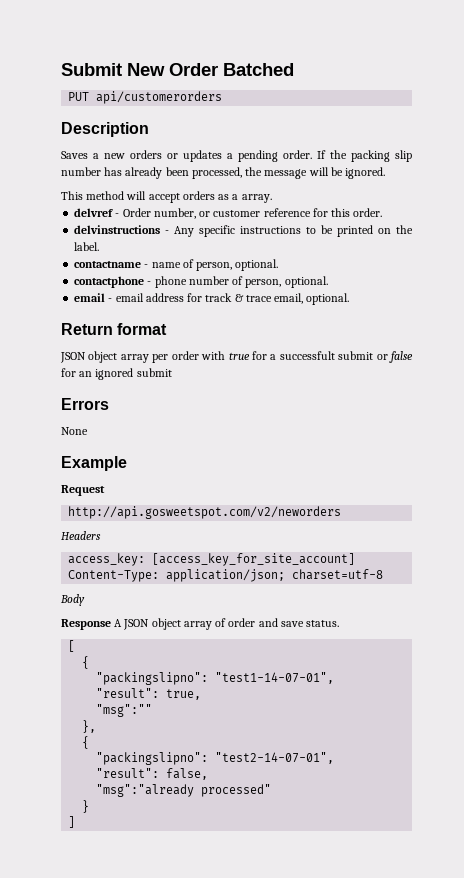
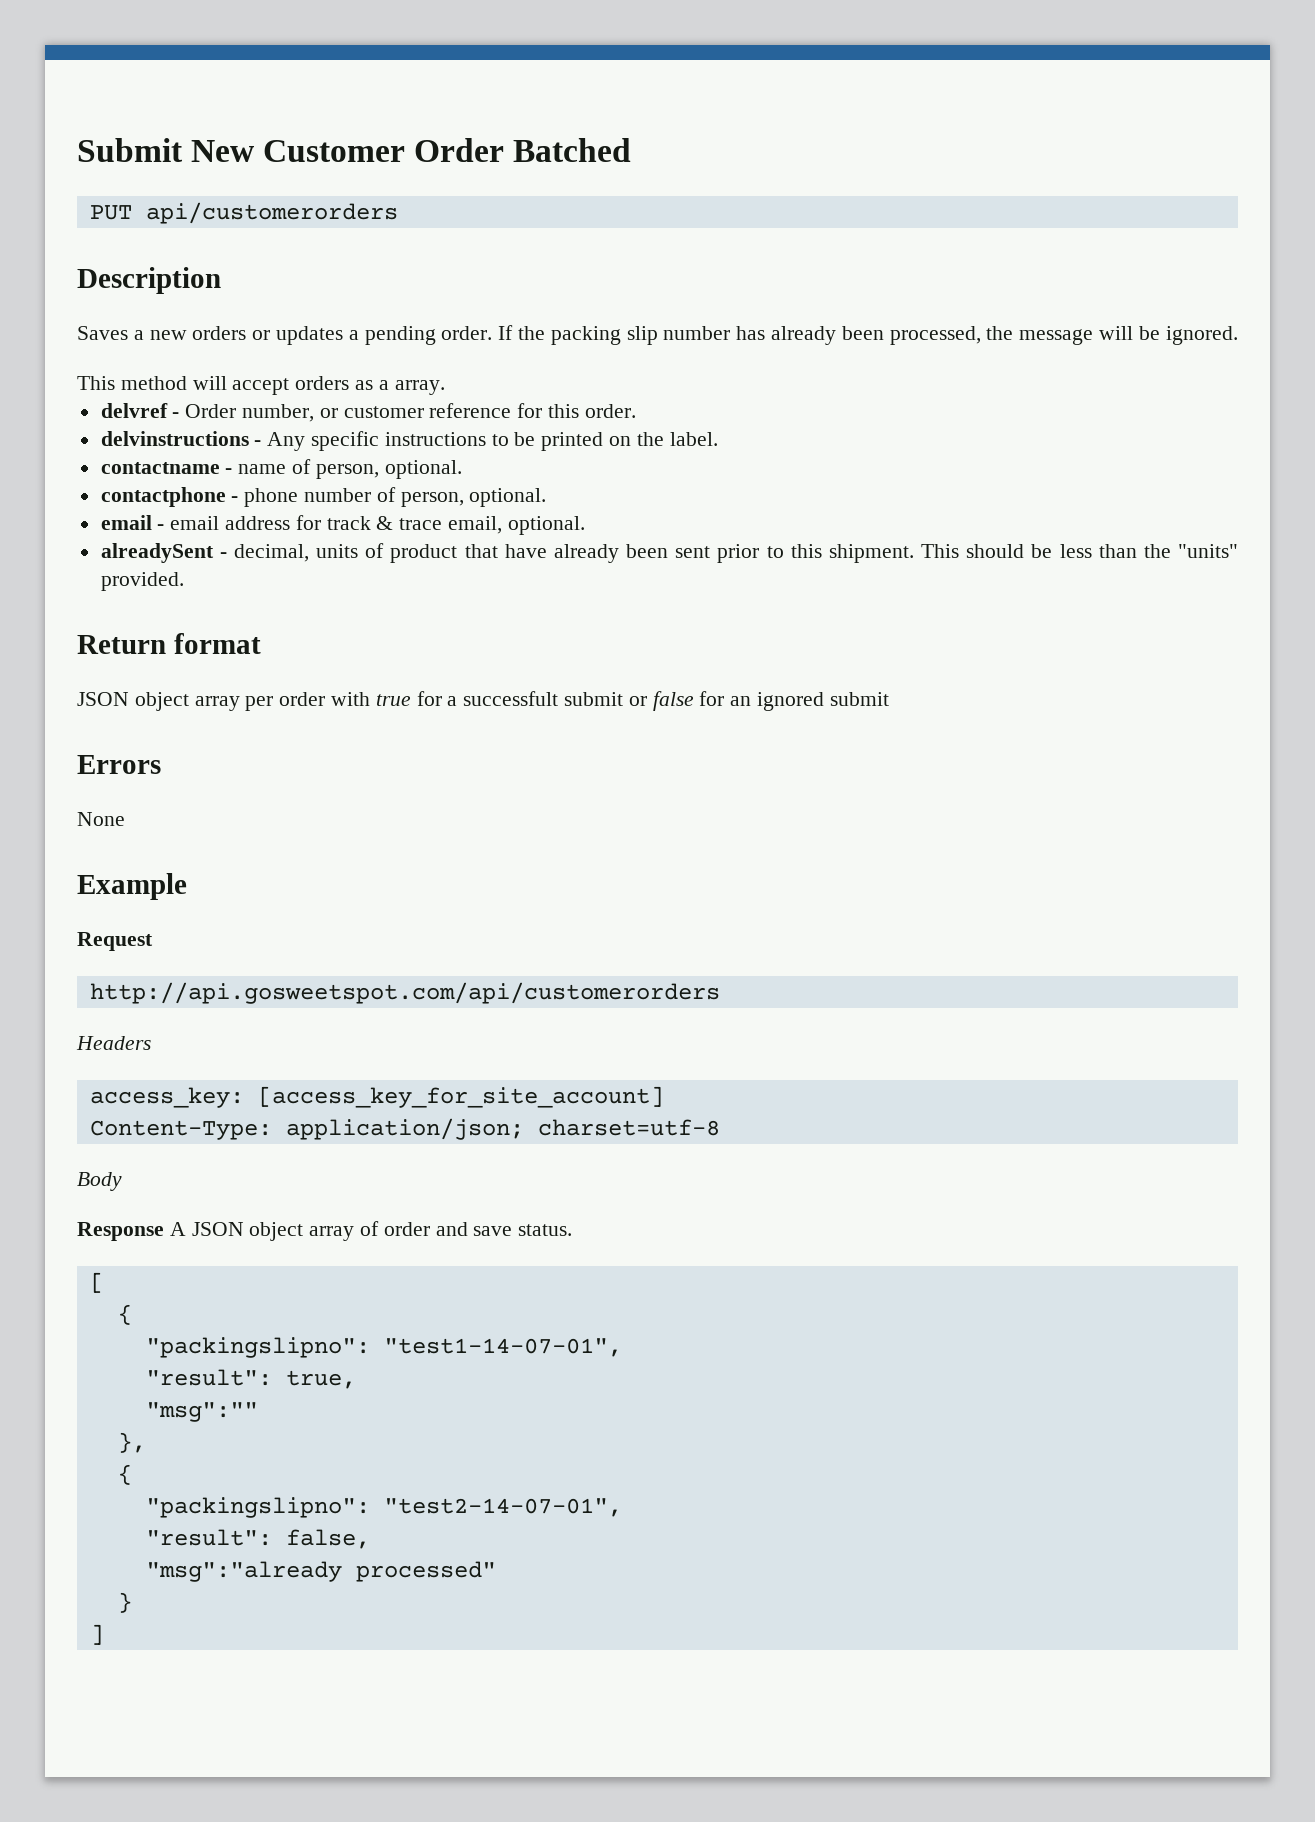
(165, 69) none -> [263,140,406,162] Customer
(350, 299) none -> [100,543,1238,563] [100,572,184,591] // alreadySent - decimal, units of product that have already been sent prior to this shipment. This should be less than the "units" provided.
[68,506,342,519] http://api.gosweetspot.com/v2/neworders -> [89,982,720,1004] http://api.gosweetspot.com/api/customerorders

